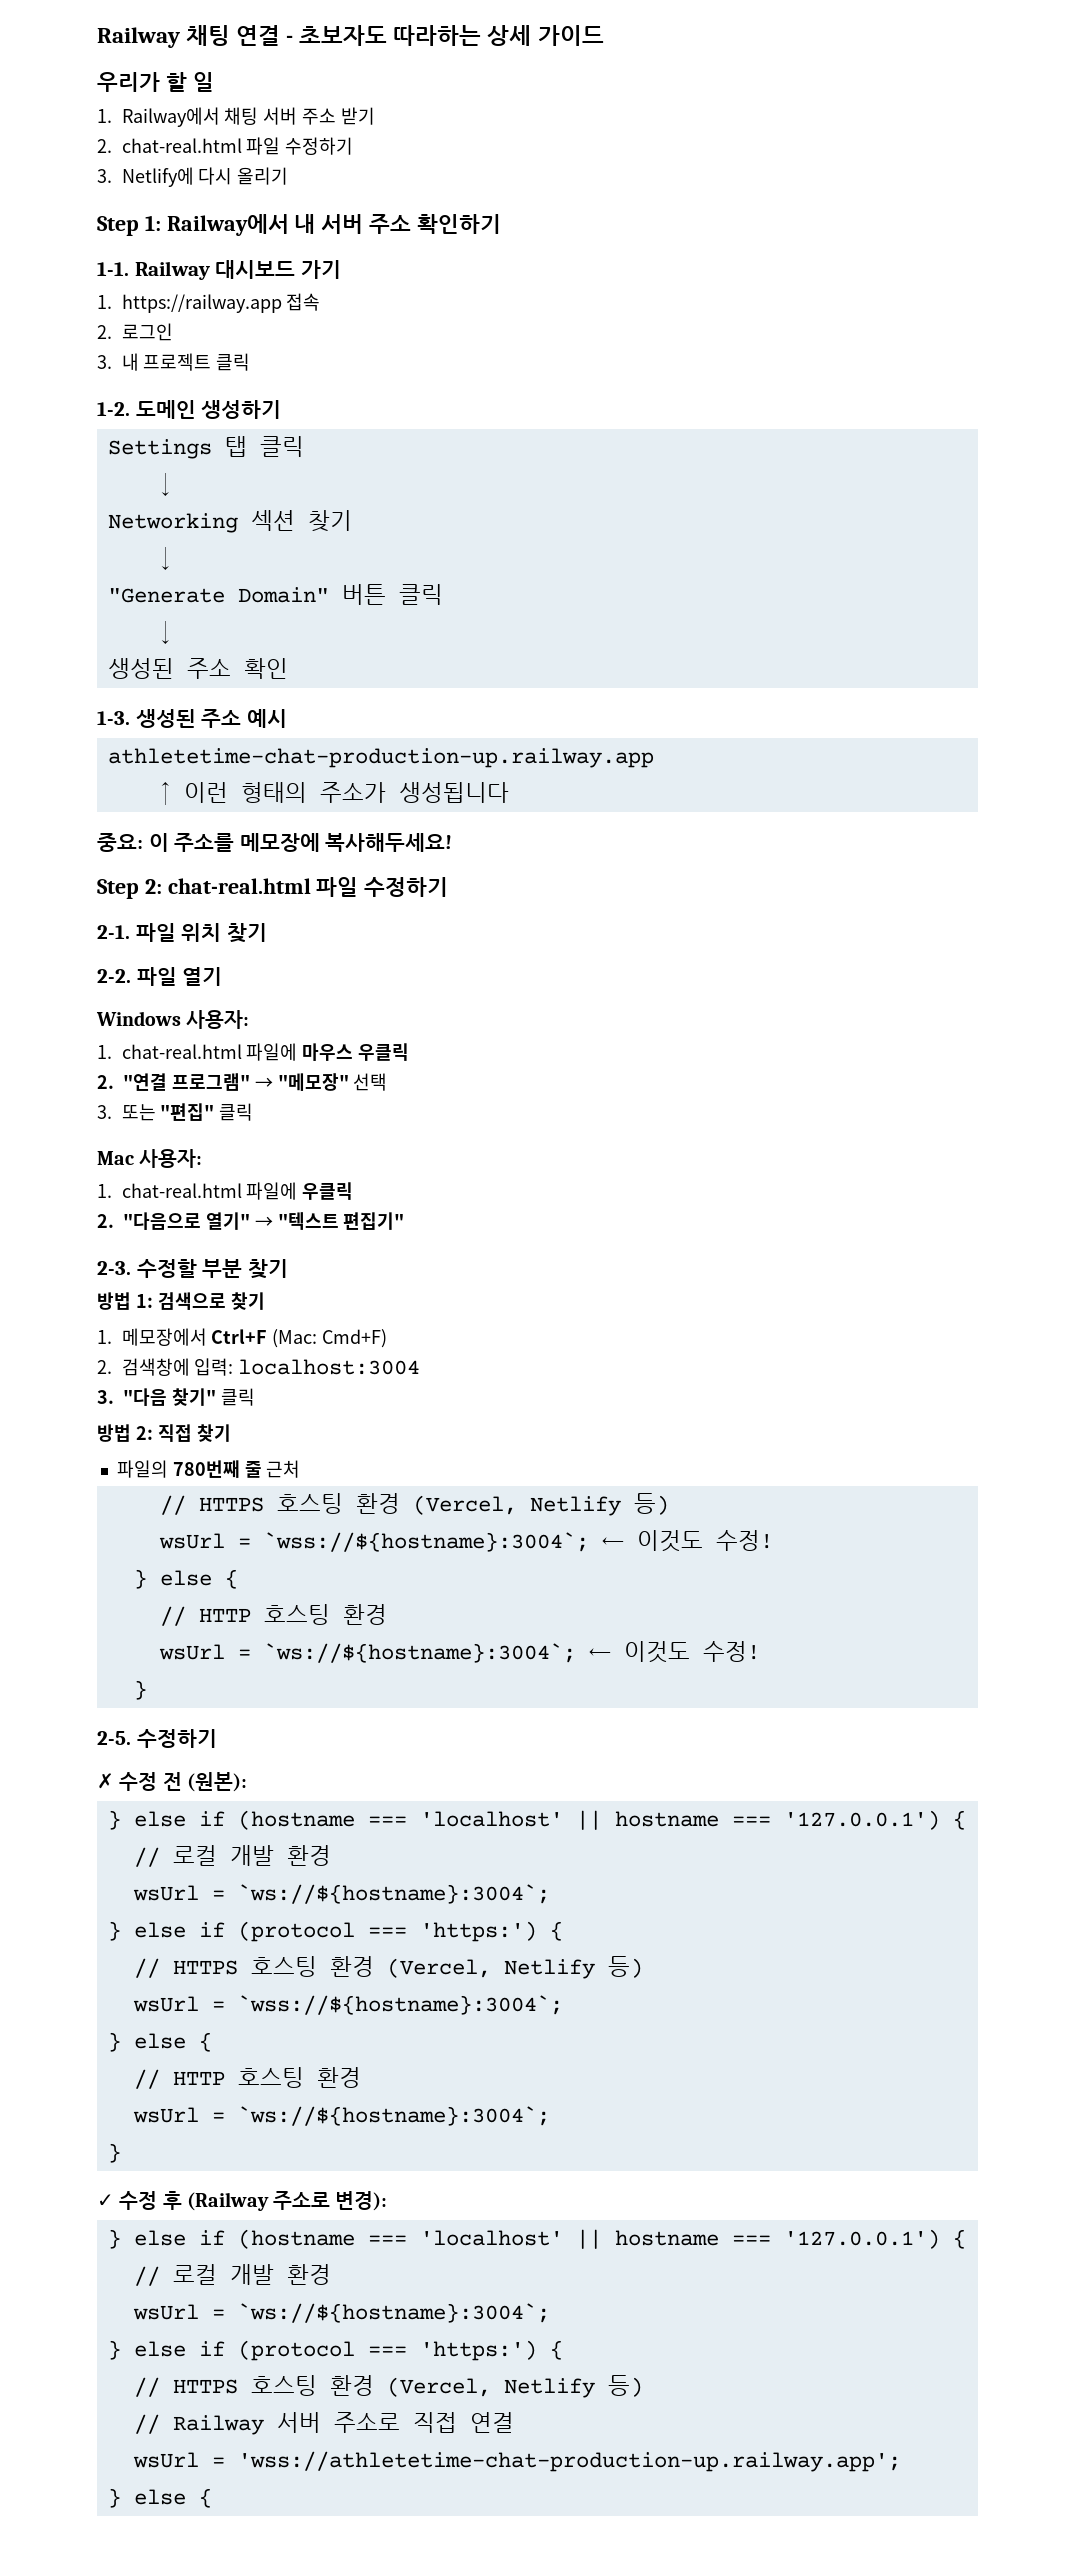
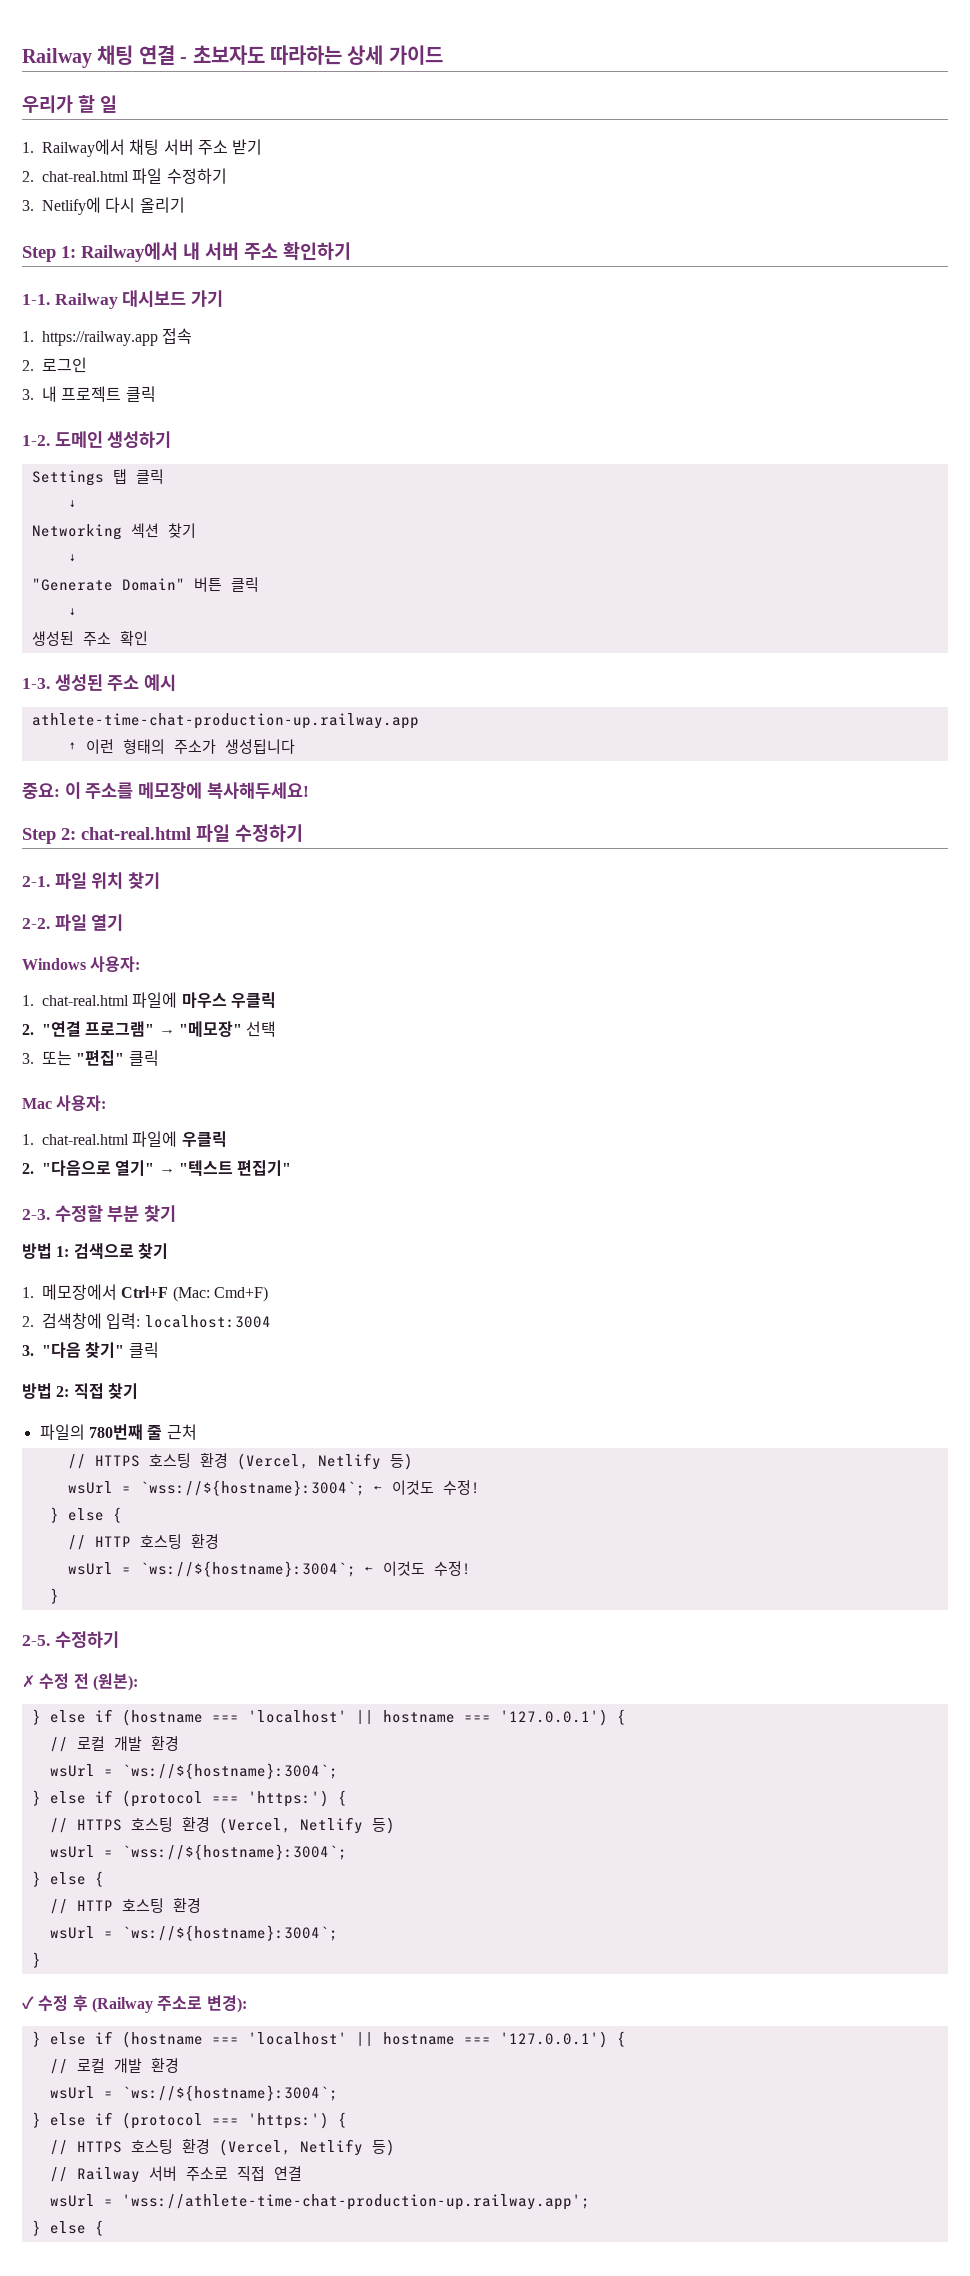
[107,748,654,768] athletetime-chat-production-up.railway.app -> [31,713,419,729] athlete-time-chat-production-up.railway.app
[237,2451,901,2472] 'wss://athletetime-chat-production-up.railway.app'; -> [121,2194,590,2210] 'wss://athlete-time-chat-production-up.railway.app';

